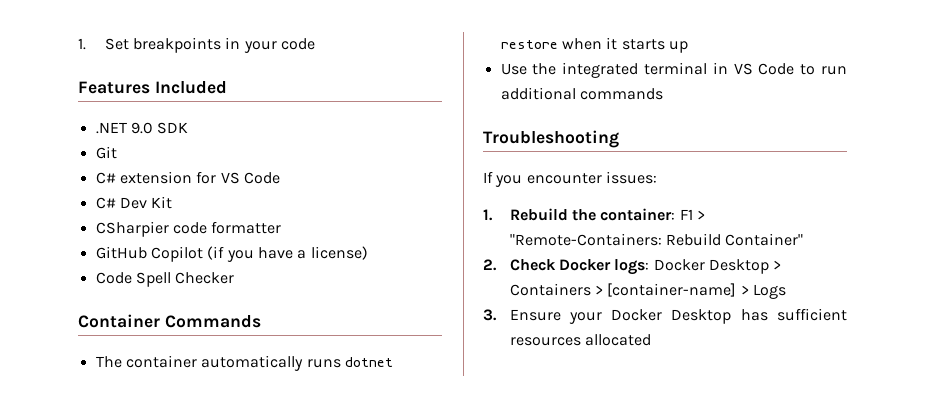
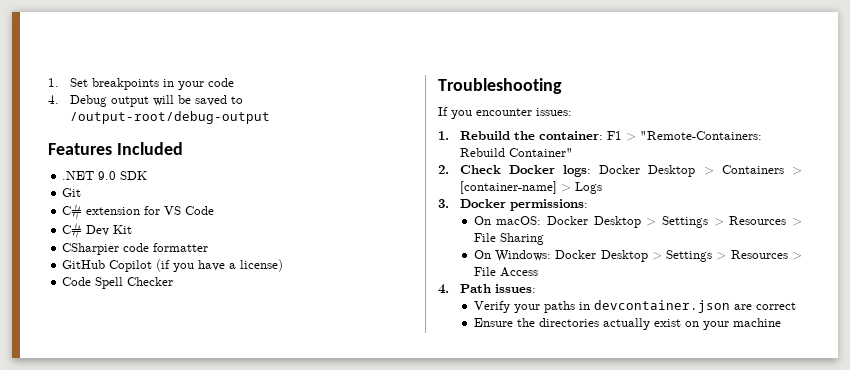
(315, 44) none -> [48,95,243,107] [69,111,270,124] // 4. Debug output will be saved to /output-root/debug-output
[78,314,261,328] [95,355,393,371] [500,37,688,53] [500,62,847,78] [500,87,663,100] // Container Commands // The container automatically runs dotnet restore when it starts up // Use the integrated terminal in VS Code to run additional commands -> (174, 281) none
[509,308,847,324] [509,334,652,346] Ensure your Docker Desktop has sufficient resources allocated -> [459,199,588,211] [473,216,802,228] [473,233,544,245] [473,250,802,262] [473,267,538,277] [438,284,536,294] [473,300,796,313] [473,318,781,330] Docker permissions: // On macOS: Docker Desktop > Settings > Resources > File Sharing // On Windows: Docker Desktop > Settings > Resources > File Access // 4. Path issues: // Verify your paths in devcontainer.json are correct // Ensure the directories actually exist on your machine

